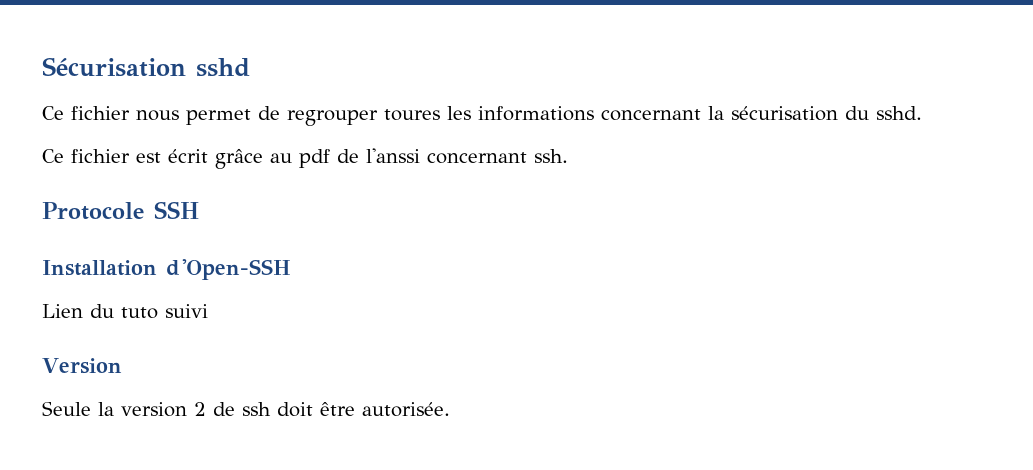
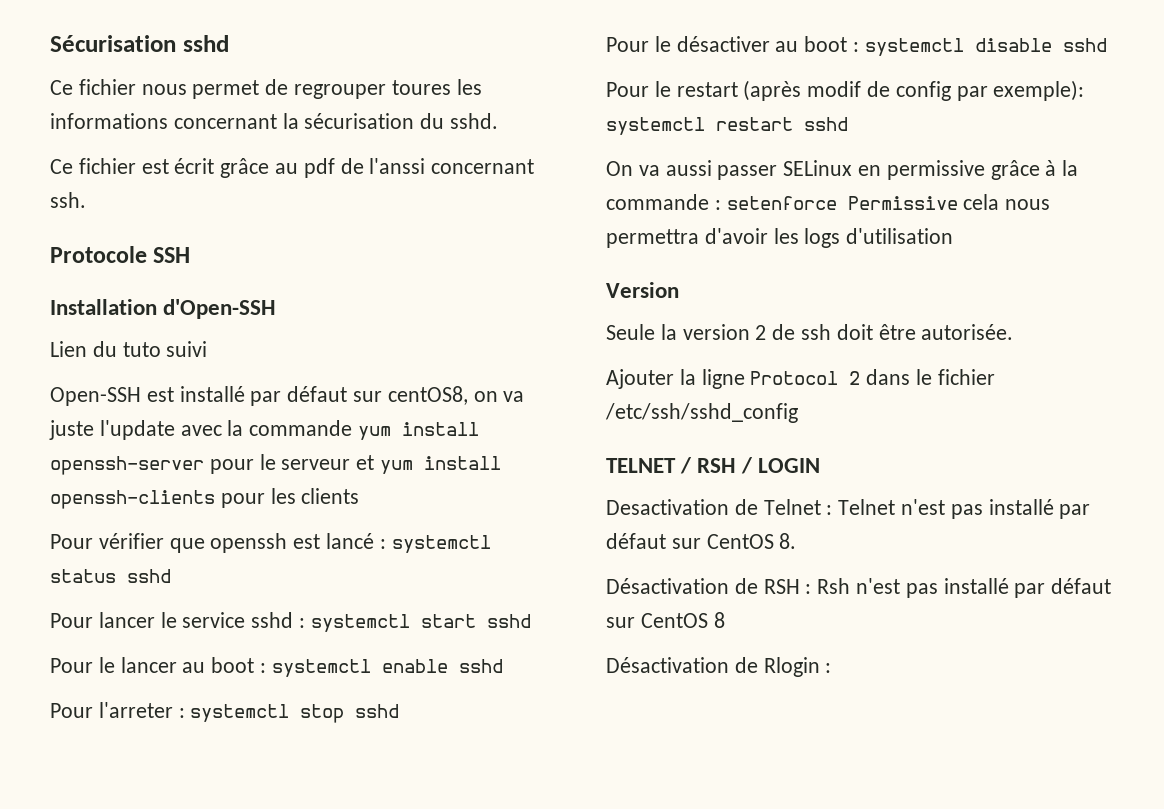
(208, 311) none -> [50,386,525,406] [49,420,480,440] [50,454,502,475] [50,488,360,509] [50,533,491,553] [50,569,171,583] [50,612,531,632] [50,657,503,677] [50,702,400,723] [606,36,1107,56] [606,80,1085,101] [606,117,848,135] [606,160,1079,180] [606,194,1051,210] [606,228,954,248] // Open-SSH est installé par défaut sur centOS8, on va juste l'update avec la commande yum install openssh-server pour le serveur et yum install openssh-clients pour les clients // Pour vérifier que openssh est lancé : systemctl status sshd // Pour lancer le service sshd : systemctl start sshd // Pour le lancer au boot : systemctl enable sshd // Pour l'arreter : systemctl stop sshd // Pour le désactiver au boot : systemctl disable sshd // Pour le restart (après modif de config par exemple): systemctl restart sshd // On va aussi passer SELinux en permissive grâce à la commande : setenforce Permissive cela nous permettra d'avoir les logs d'utilisation
(450, 409) none -> [606,369,995,389] [605,403,798,423] [606,457,821,474] [606,499,1091,519] [606,533,797,549] [606,578,1112,598] [606,612,725,628] [606,657,832,677] // Ajouter la ligne Protocol 2 dans le fichier /etc/ssh/sshd_config // TELNET / RSH / LOGIN // Desactivation de Telnet : Telnet n'est pas installé par défaut sur CentOS 8. // Désactivation de RSH : Rsh n'est pas installé par défaut sur CentOS 8 // Désactivation de Rlogin :

